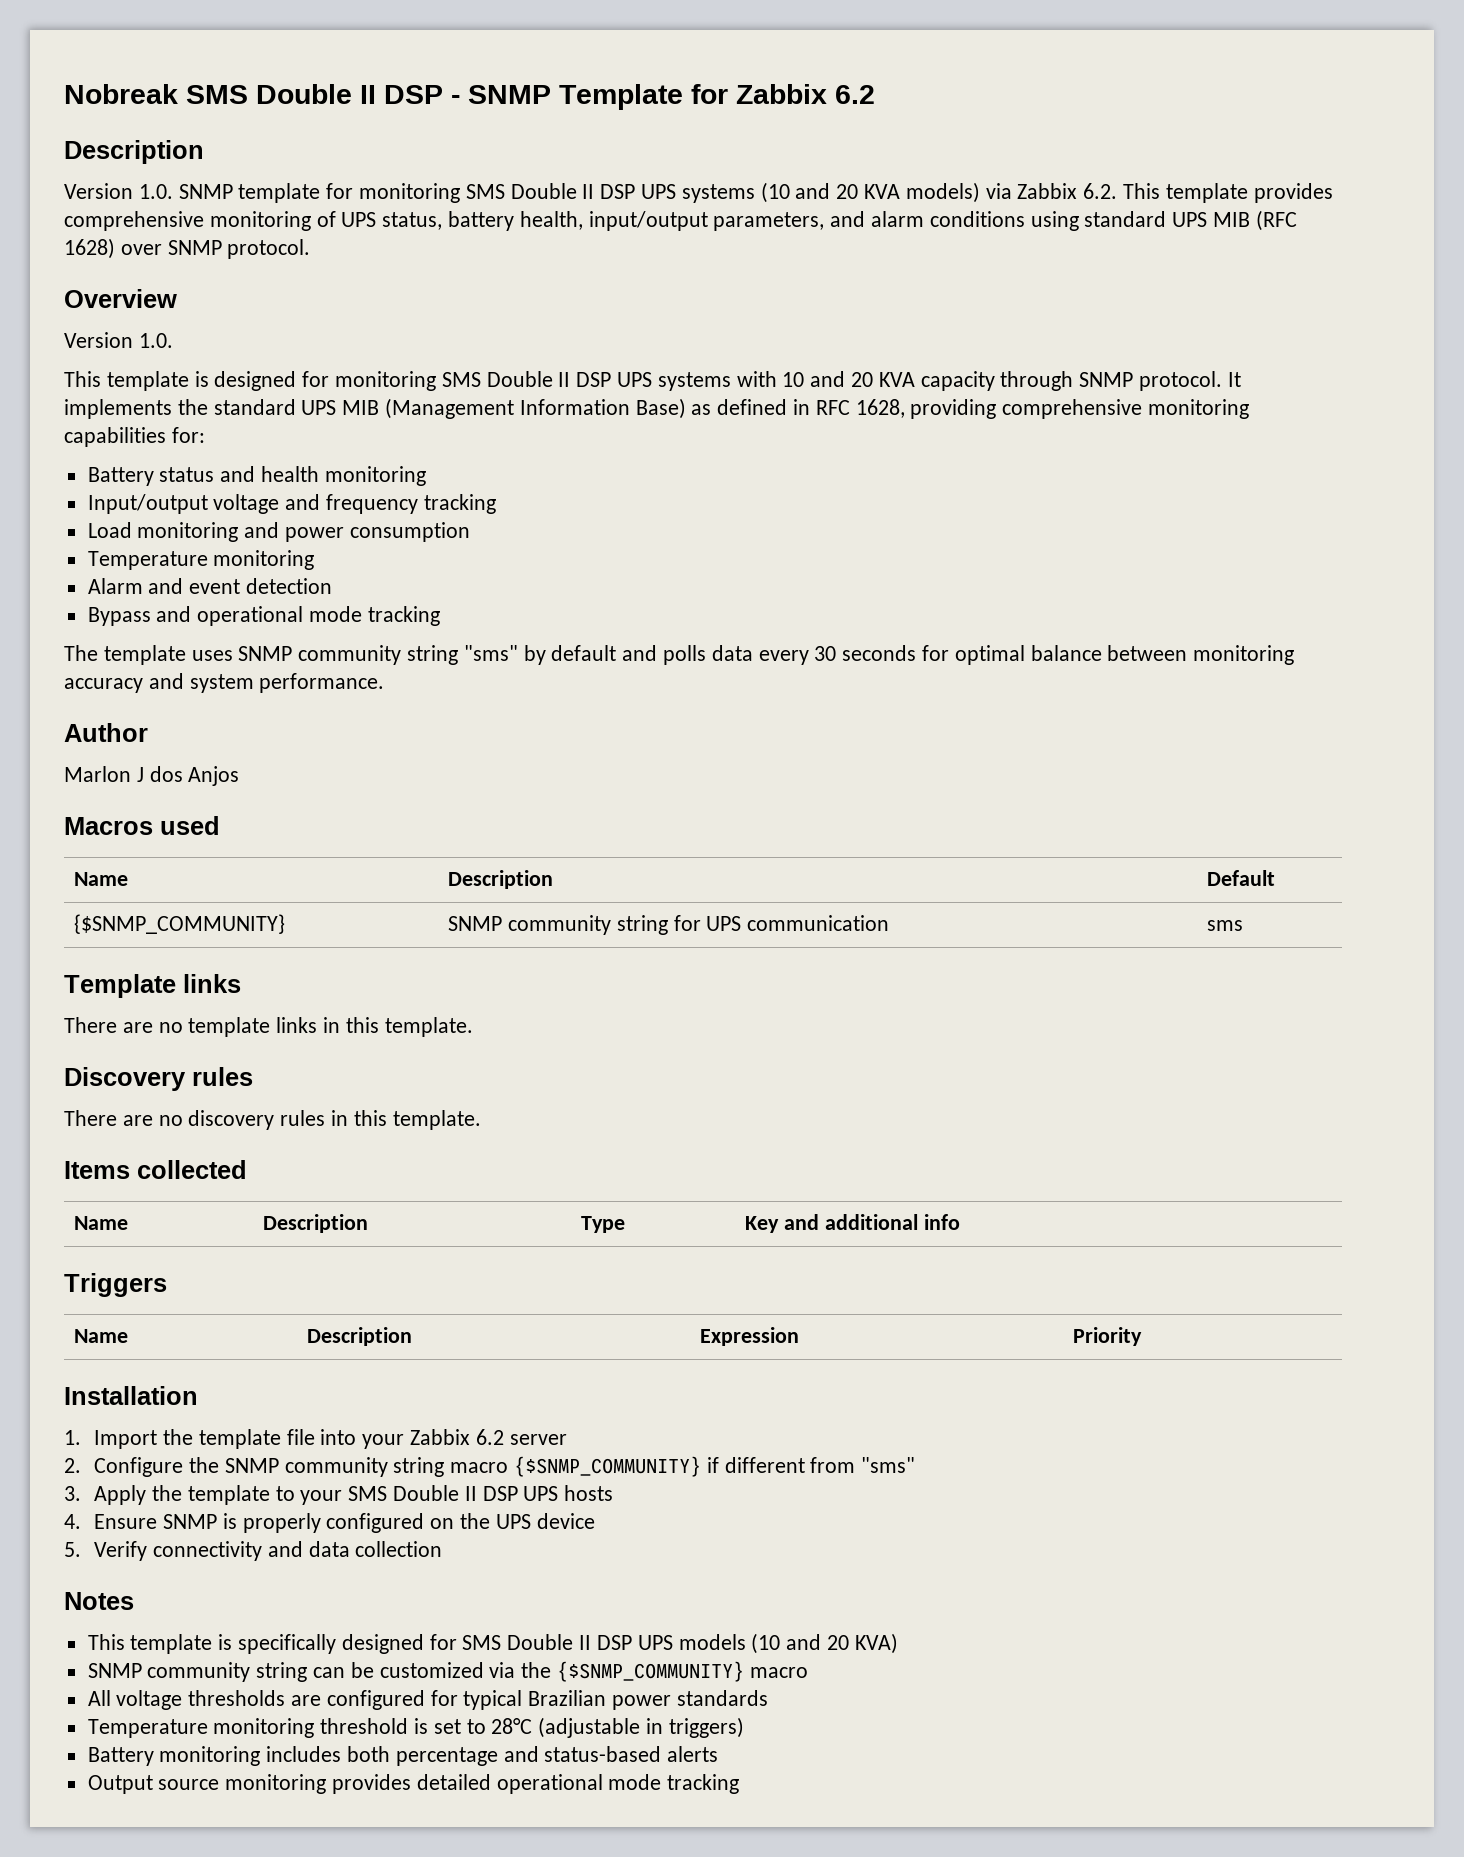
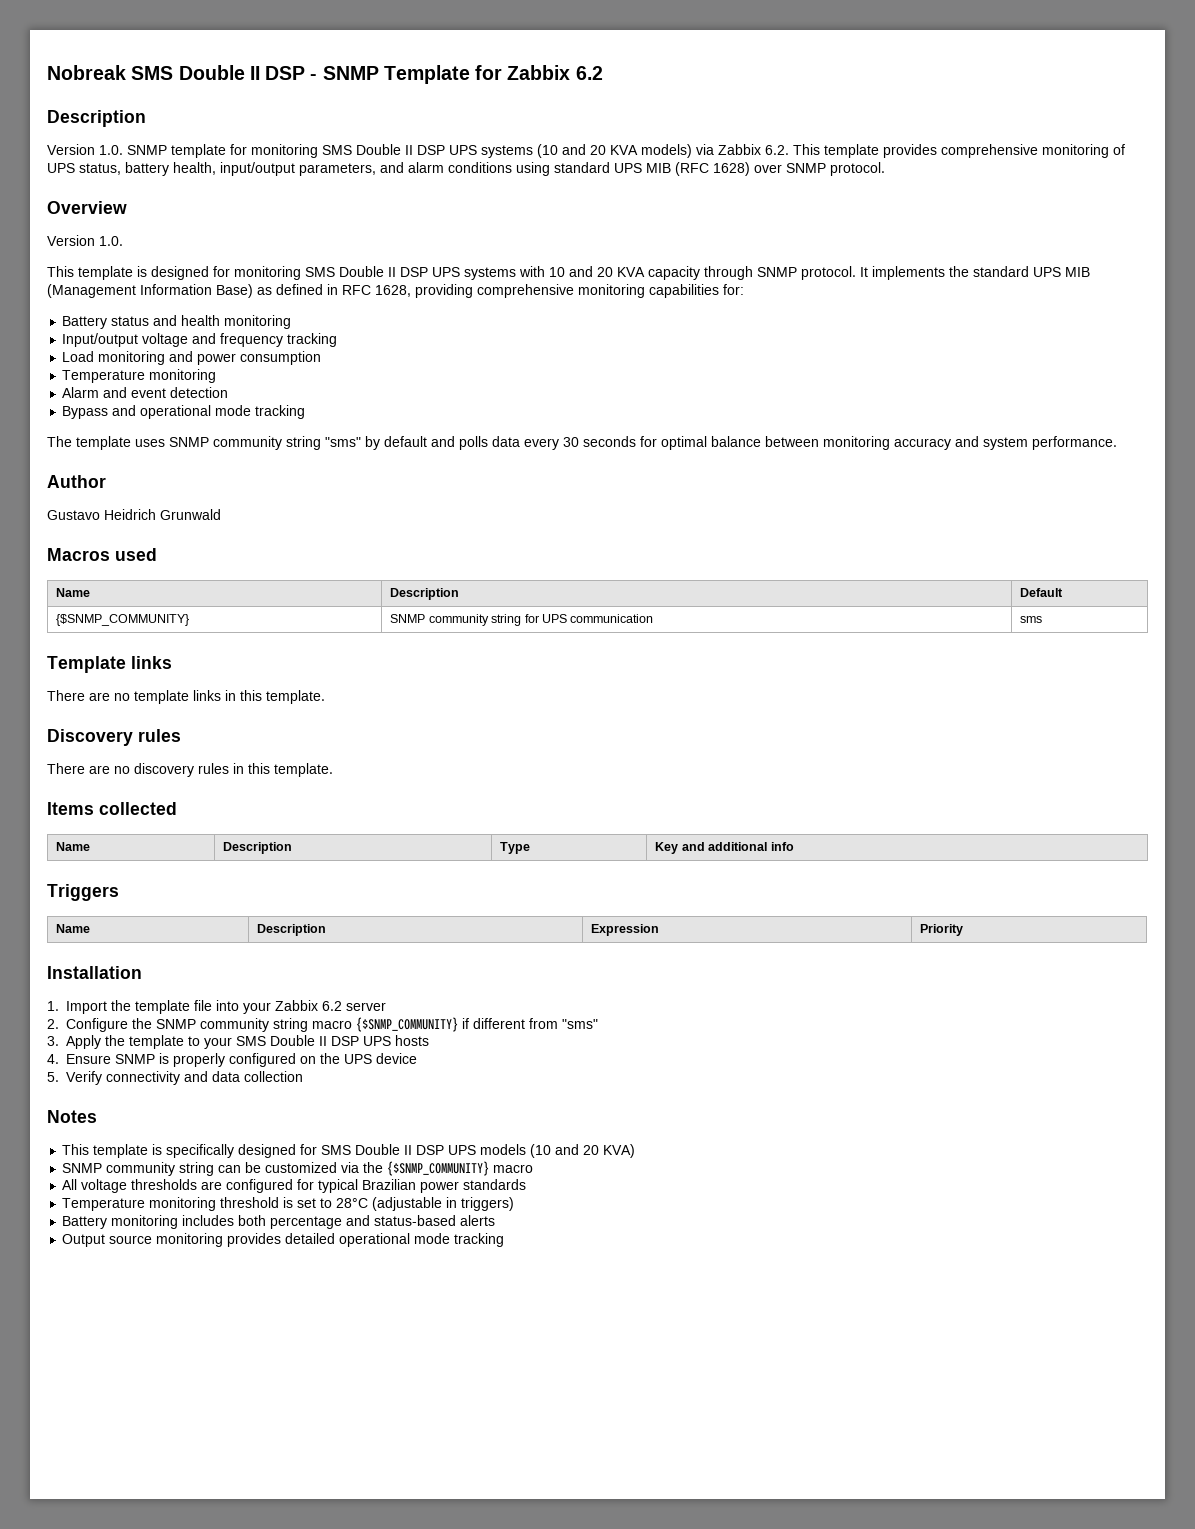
[64,766,240,786] Marlon J dos Anjos -> [47,509,221,520] Gustavo Heidrich Grunwald

